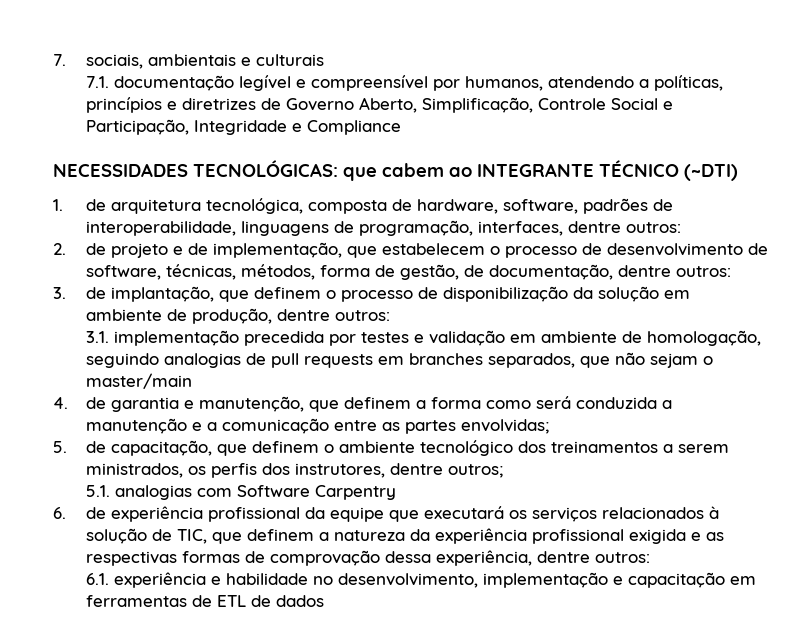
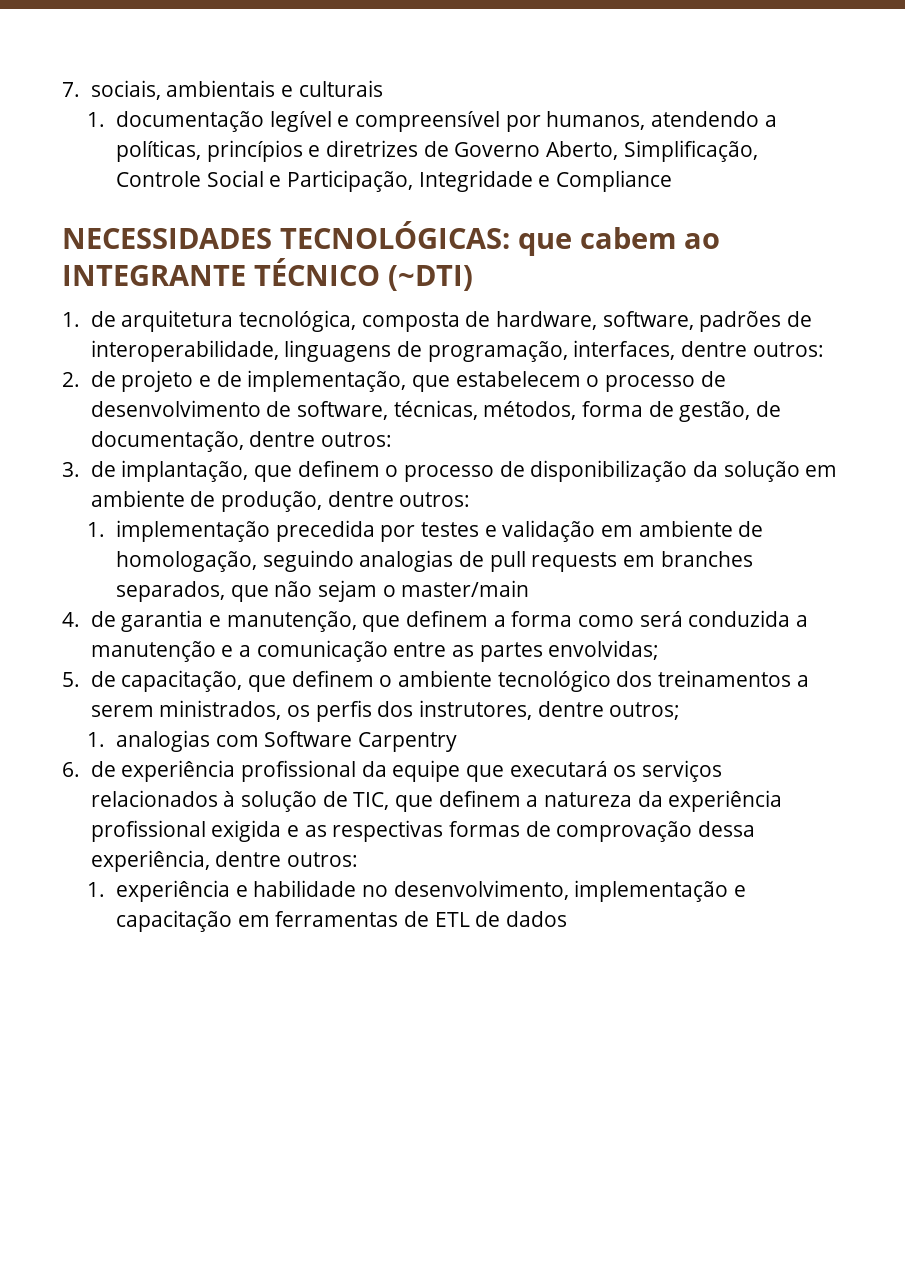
[86,76,110,88] 7.1. -> [87,112,106,127] 1.
[86,331,110,343] 3.1. -> [87,522,106,537] 1.
[86,485,111,497] 5.1. -> [87,732,106,747] 1.
[86,573,110,585] 6.1. -> [87,882,106,897] 1.

